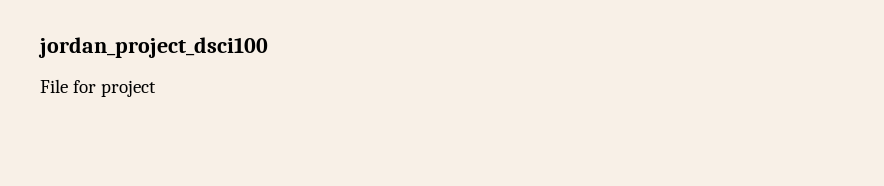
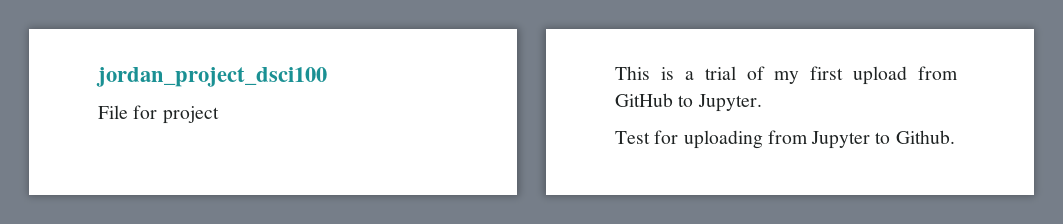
(157, 88) none -> [615,66,958,85] [615,93,762,112] [615,130,955,149] // This is a trial of my first upload from GitHub to Jupyter. // Test for uploading from Jupyter to Github.

